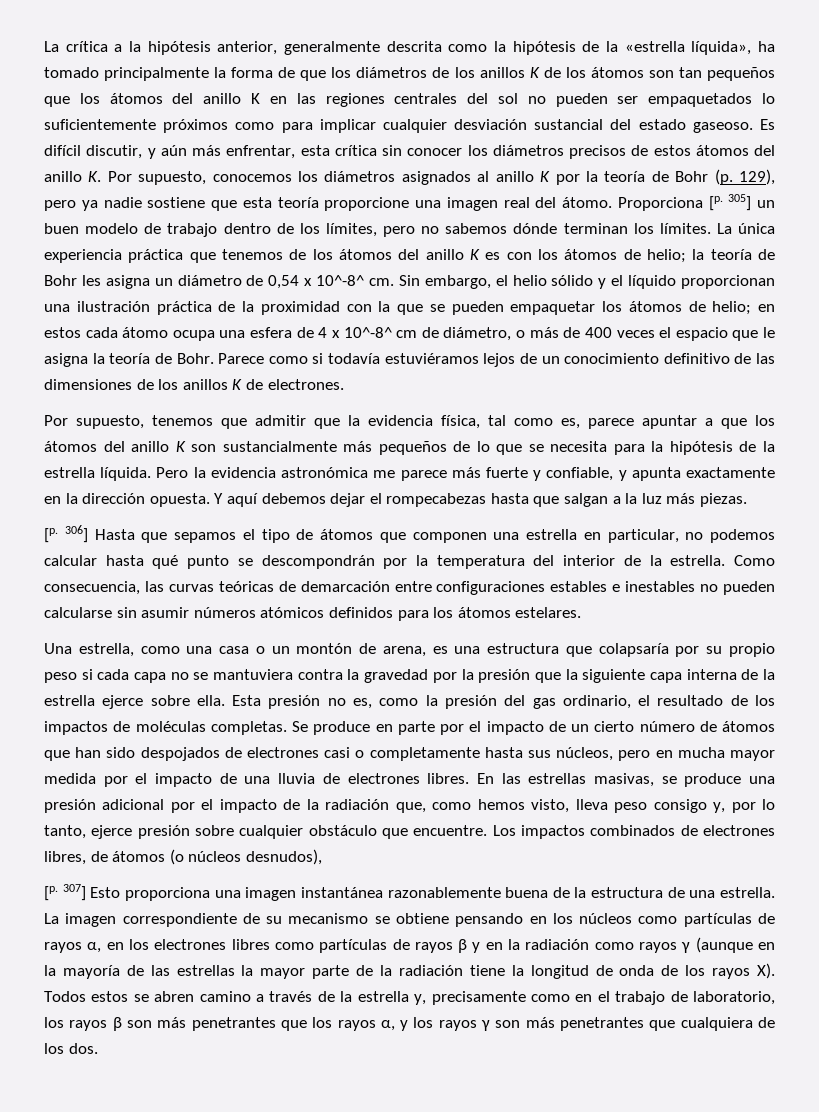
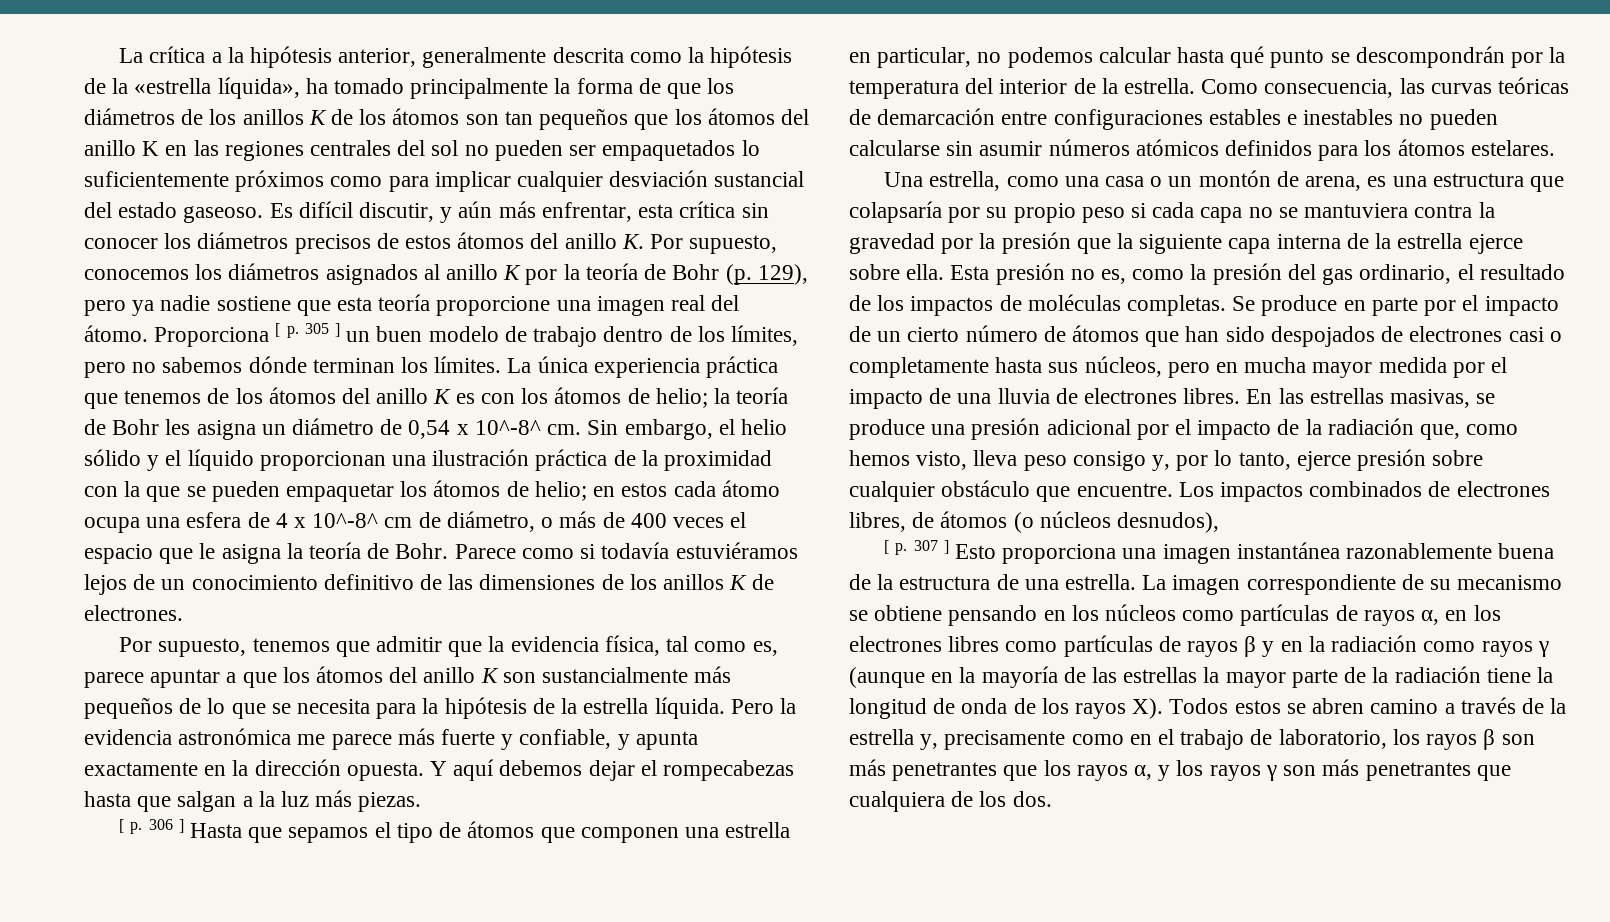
[708,194,752,211] [p. 305] -> [275,323,341,338] [ p. 305 ]
[44,525,88,543] [p. 306] -> [119,819,184,834] [ p. 306 ]
[44,884,86,901] [p. 307] -> [884,540,949,555] [ p. 307 ]

